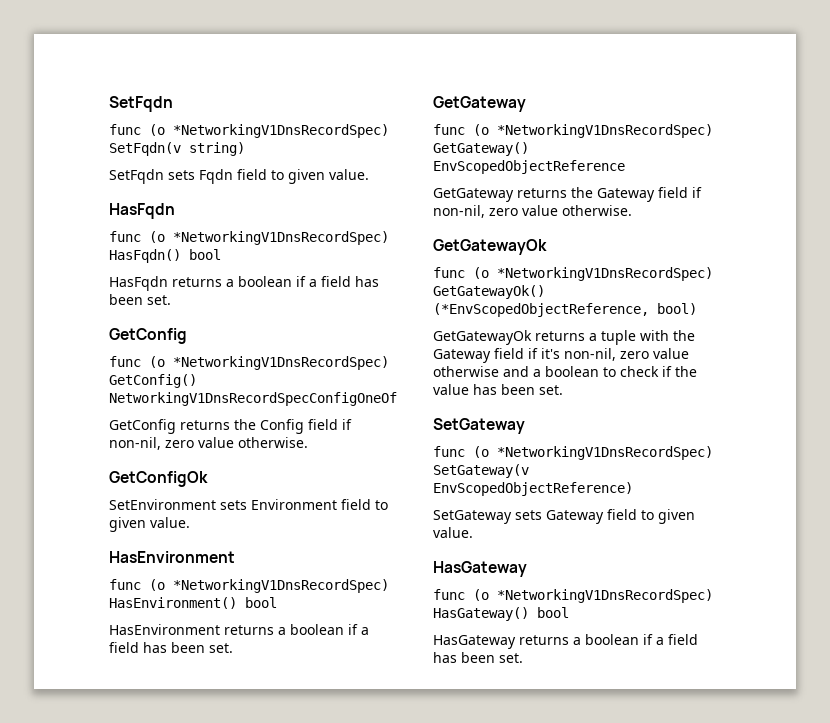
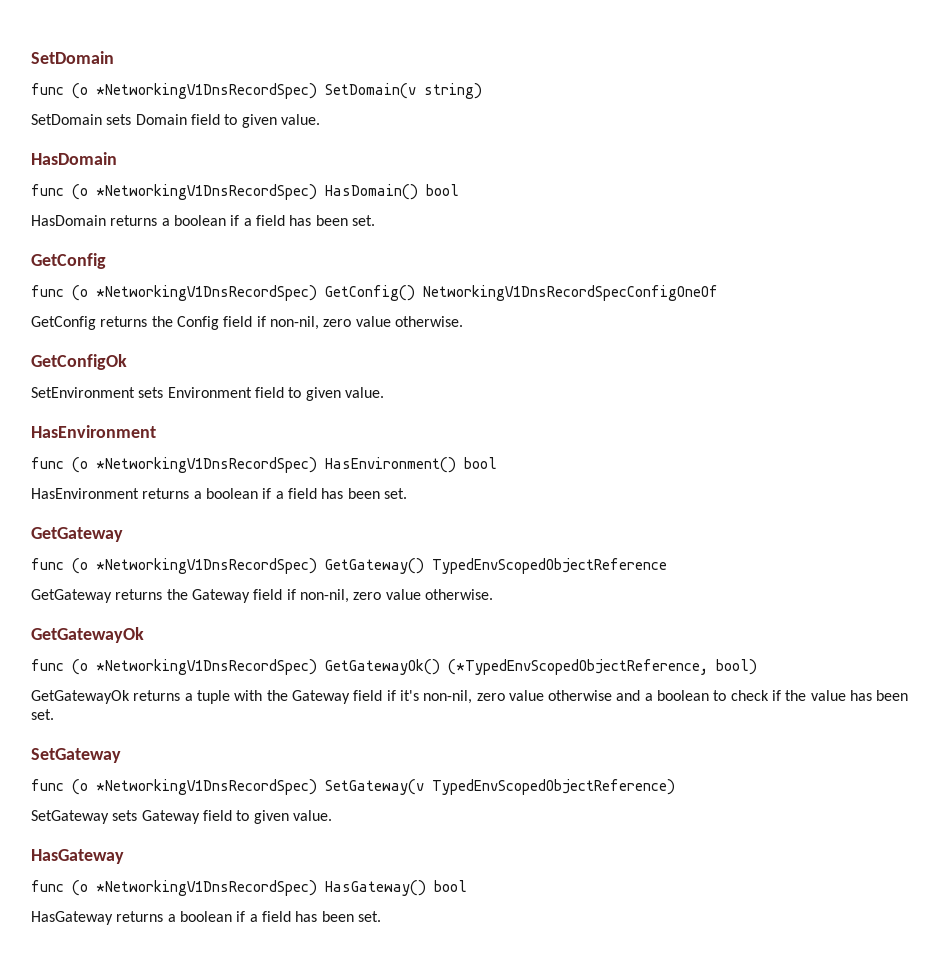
[109,96,173,112] [109,124,389,138] [109,142,181,156] SetFqdn // func (o *NetworkingV1DnsRecordSpec) SetFqdn(v -> [31,51,114,64] [31,83,416,99] SetDomain // func (o *NetworkingV1DnsRecordSpec) SetDomain(v
[109,169,369,184] [109,203,175,219] [109,231,389,245] [109,249,221,263] [109,276,168,291] SetFqdn sets Fqdn field to given value. // HasFqdn // func (o *NetworkingV1DnsRecordSpec) HasFqdn() bool // HasFqdn -> [31,114,320,128] [31,152,117,165] [31,184,459,200] [31,215,106,226] SetDomain sets Domain field to given value. // HasDomain // func (o *NetworkingV1DnsRecordSpec) HasDomain() bool // HasDomain
[433,160,625,174] EnvScopedObjectReference -> [432,558,667,574] TypedEnvScopedObjectReference
[433,303,649,317] (*EnvScopedObjectReference, -> [448,659,708,675] (*TypedEnvScopedObjectReference,
[433,482,633,496] EnvScopedObjectReference) -> [432,779,675,795] TypedEnvScopedObjectReference)

